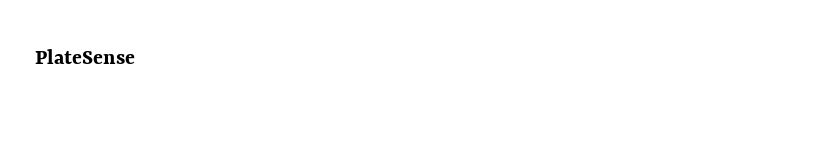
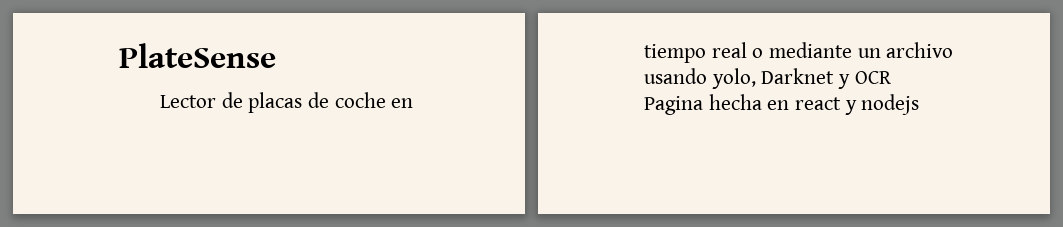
(135, 56) none -> [159,92,414,113] [644,42,954,63] [644,68,892,89] [644,94,920,115] // Lector de placas de coche en tiempo real o mediante un archivo usando yolo, Darknet y OCR // Pagina hecha en react y nodejs

